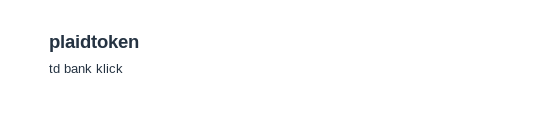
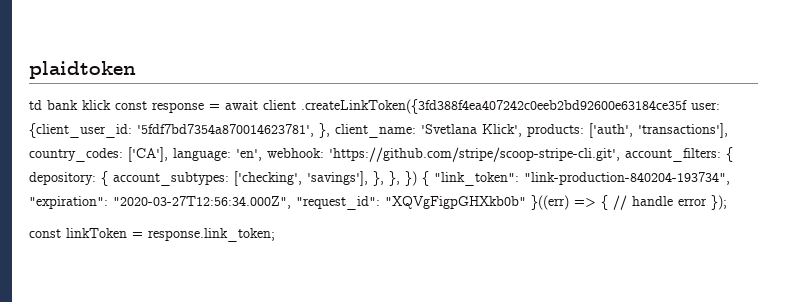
(123, 68) none -> [115,99,720,114] [29,123,728,138] [29,147,733,162] [29,171,730,186] [29,195,727,210] [29,228,275,242] const response = await client .createLinkToken({3fd388f4ea407242c0eeb2bd92600e63184ce35f user: {client_user_id: '5fdf7bd7354a870014623781', }, client_name: 'Svetlana Klick', products: ['auth', 'transactions'], country_codes: ['CA'], language: 'en', webhook: 'https://github.com/stripe/scoop-stripe-cli.git', account_filters: { depository: { account_subtypes: ['checking', 'savings'], }, }, }) { "link_token": "link-production-840204-193734", "expiration": "2020-03-27T12:56:34.000Z", "request_id": "XQVgFigpGHXkb0b" }((err) => { // handle error }); // const linkToken = response.link_token;

